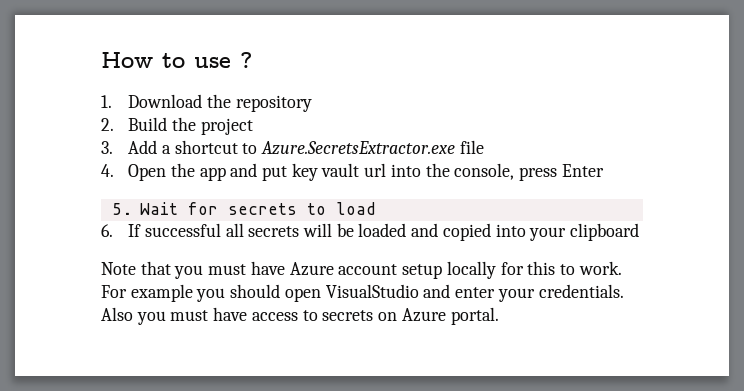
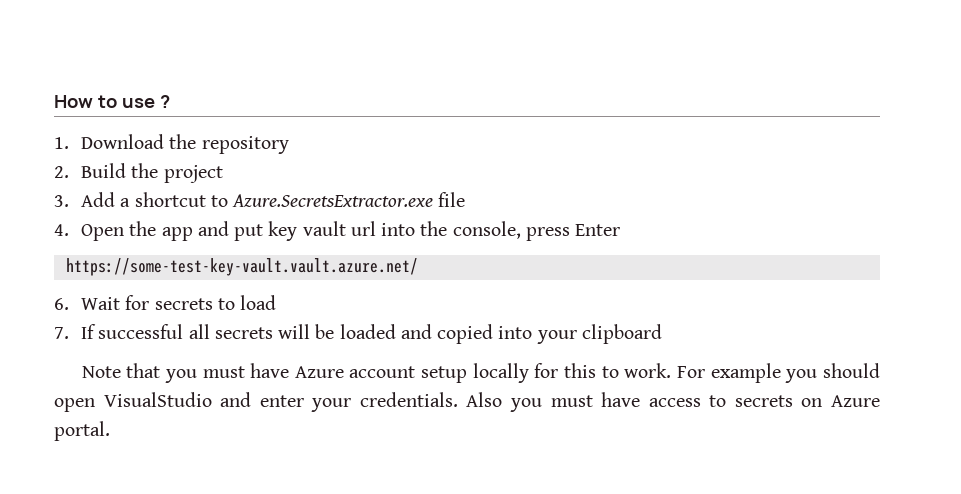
[111,203,132,215] 5. -> [65,258,418,276] [54,298,69,310] https://some-test-key-vault.vault.azure.net/ // 6.
[101,224,113,237] 6. -> [54,327,69,339] 7.

